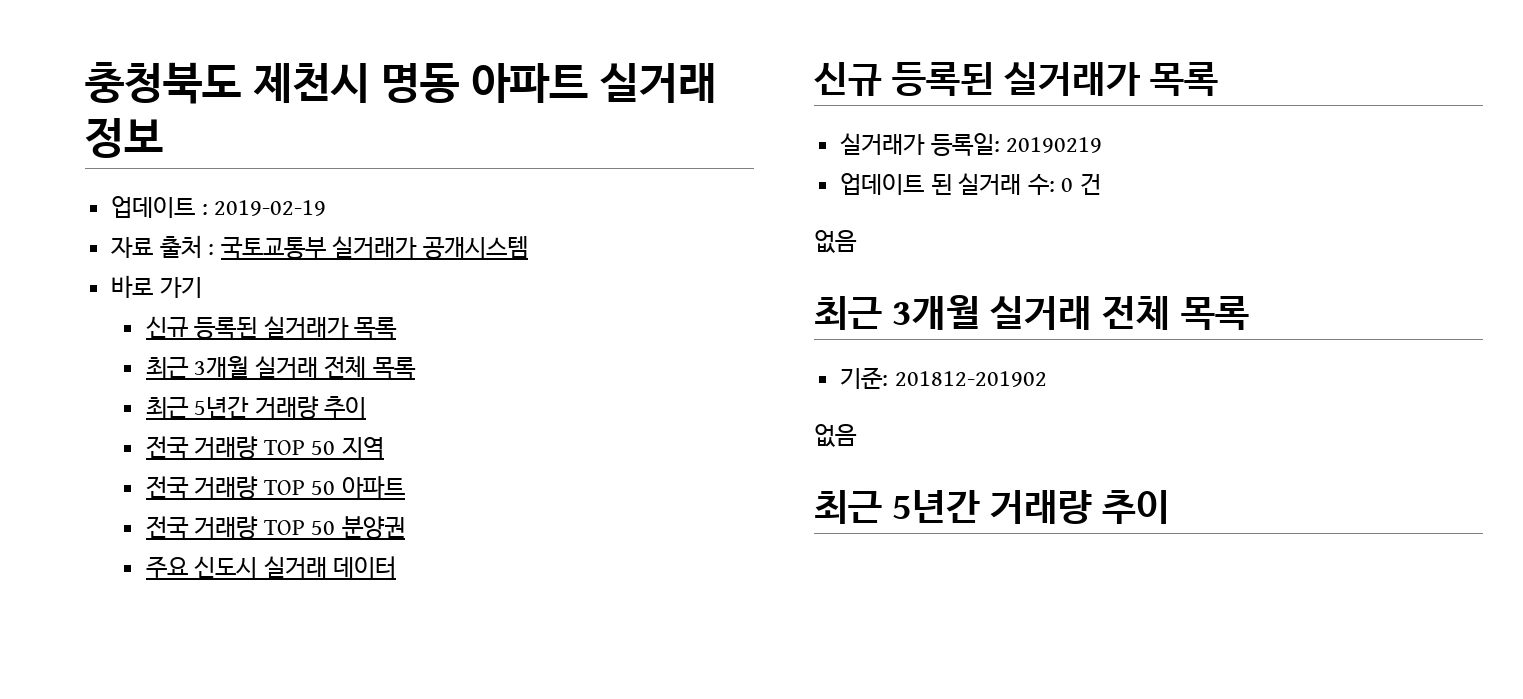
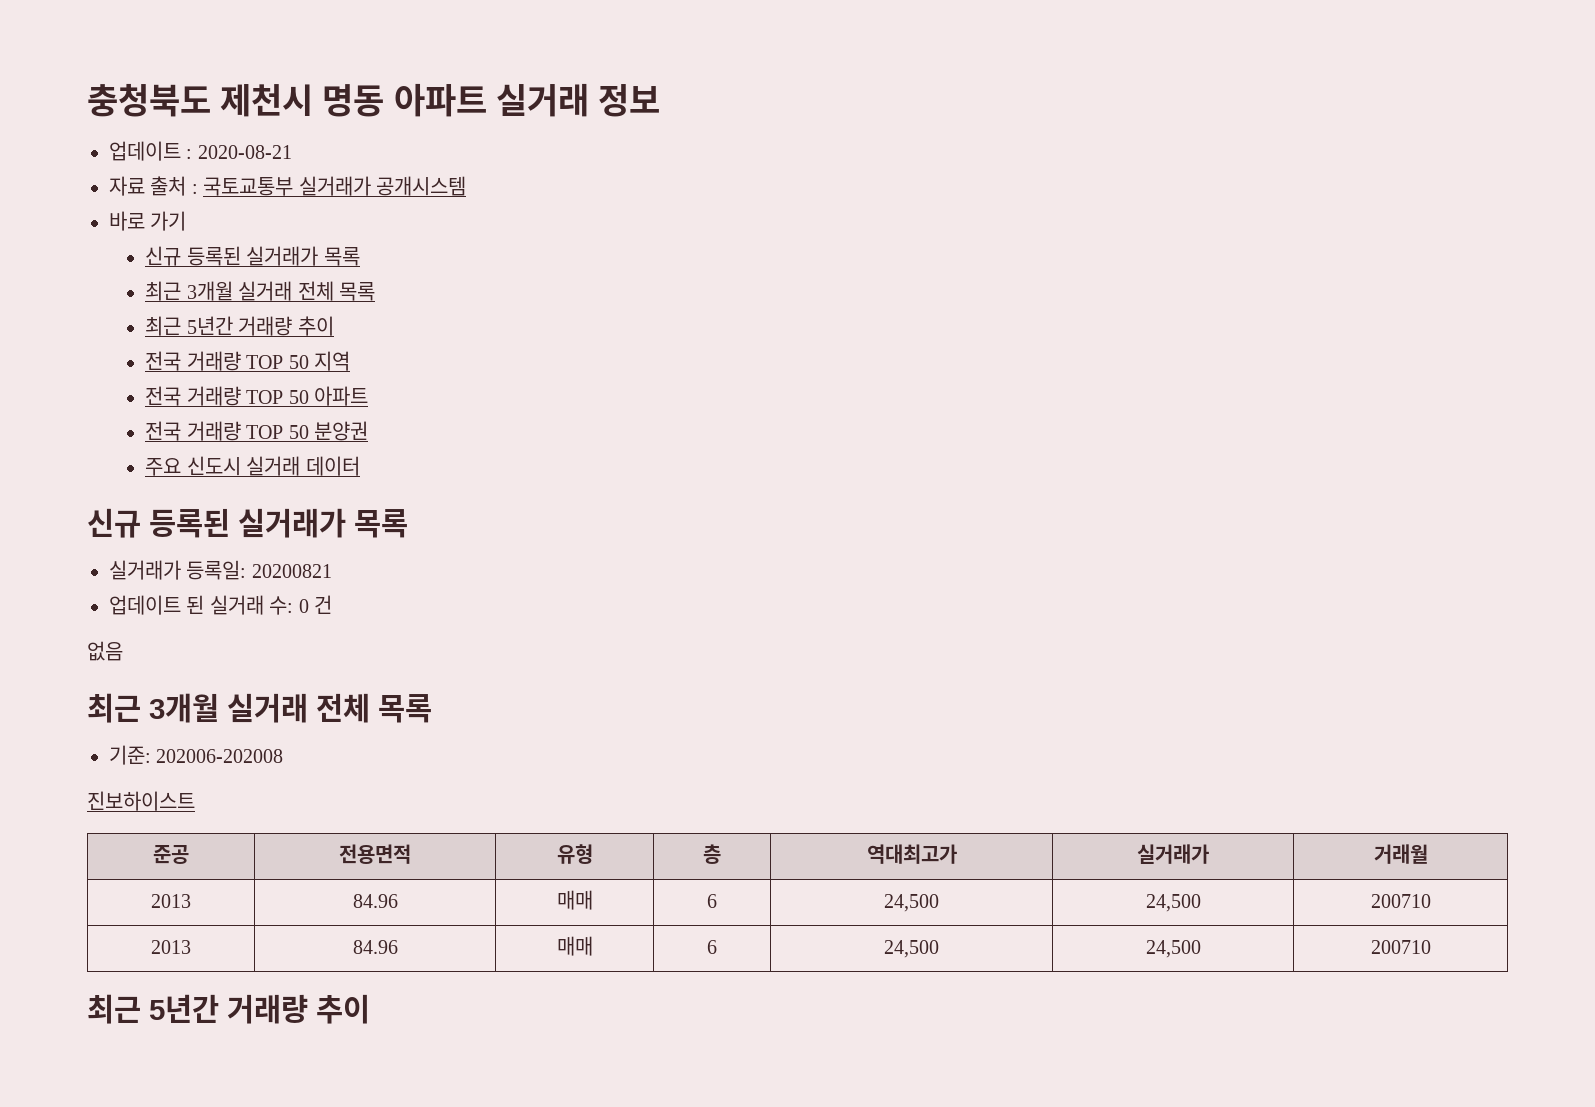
[214,200,327,216] 2019-02-19 -> [197,145,292,159] 2020-08-21
[1006,137,1103,153] 20190219 -> [251,564,332,578] 20200821
[894,371,1047,387] [814,424,857,447] 201812-201902 // 없음 -> [156,749,284,763] [87,791,195,811] [153,845,189,864] [339,844,411,864] [556,844,593,864] [703,844,721,864] [866,844,957,864] [1137,844,1209,864] [1373,844,1428,864] [151,894,191,908] [352,894,398,908] [556,890,593,910] [707,894,717,908] [884,894,939,912] [1145,894,1201,912] [1370,894,1431,908] [151,940,191,954] [352,940,398,954] [556,936,593,956] [707,940,717,954] [884,940,939,958] [1145,940,1201,958] [1370,940,1431,954] 202006-202008 // 진보하이스트 // 준공 | 전용면적 | 유형 | 층 | 역대최고가 | 실거래가 | 거래월 // 2013 | 84.96 | 매매 | 6 | 24,500 | 24,500 | 200710 // 2013 | 84.96 | 매매 | 6 | 24,500 | 24,500 | 200710

